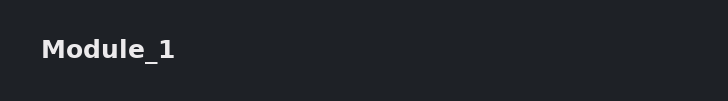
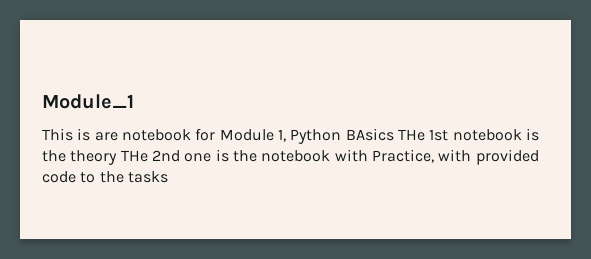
(175, 51) none -> [42,128,539,144] [42,149,539,165] [42,171,168,183] // This is are notebook for Module 1, Python BAsics THe 1st notebook is the theory THe 2nd one is the notebook with Practice, with provided code to the tasks

